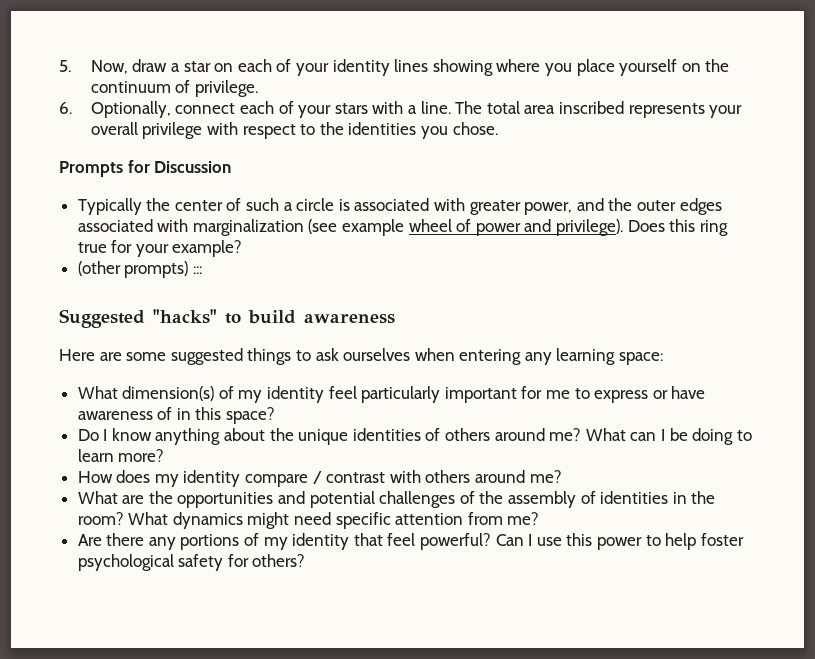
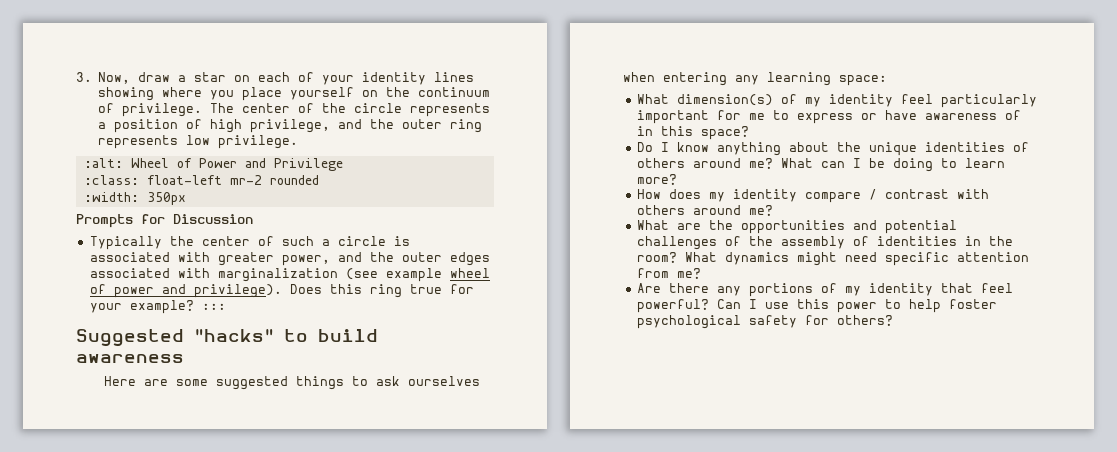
[59,60,71,72] 5. -> [76,72,92,82] 3.
[59,101,743,118] [90,122,498,139] // 6. Optionally, connect each of your stars with a line. The total area inscribed represents your overall privilege with respect to the identities you chose. -> [210,103,491,117] [98,119,483,133] [98,135,299,149] [83,158,343,171] [83,175,319,185] [83,192,186,205] The center of the circle represents a position of high privilege, and the outer ring represents low privilege. // :alt: Wheel of Power and Privilege // :class: float-left mr-2 rounded // :width: 350px
[77,261,189,278] // (other prompts) -> (194, 307) none

